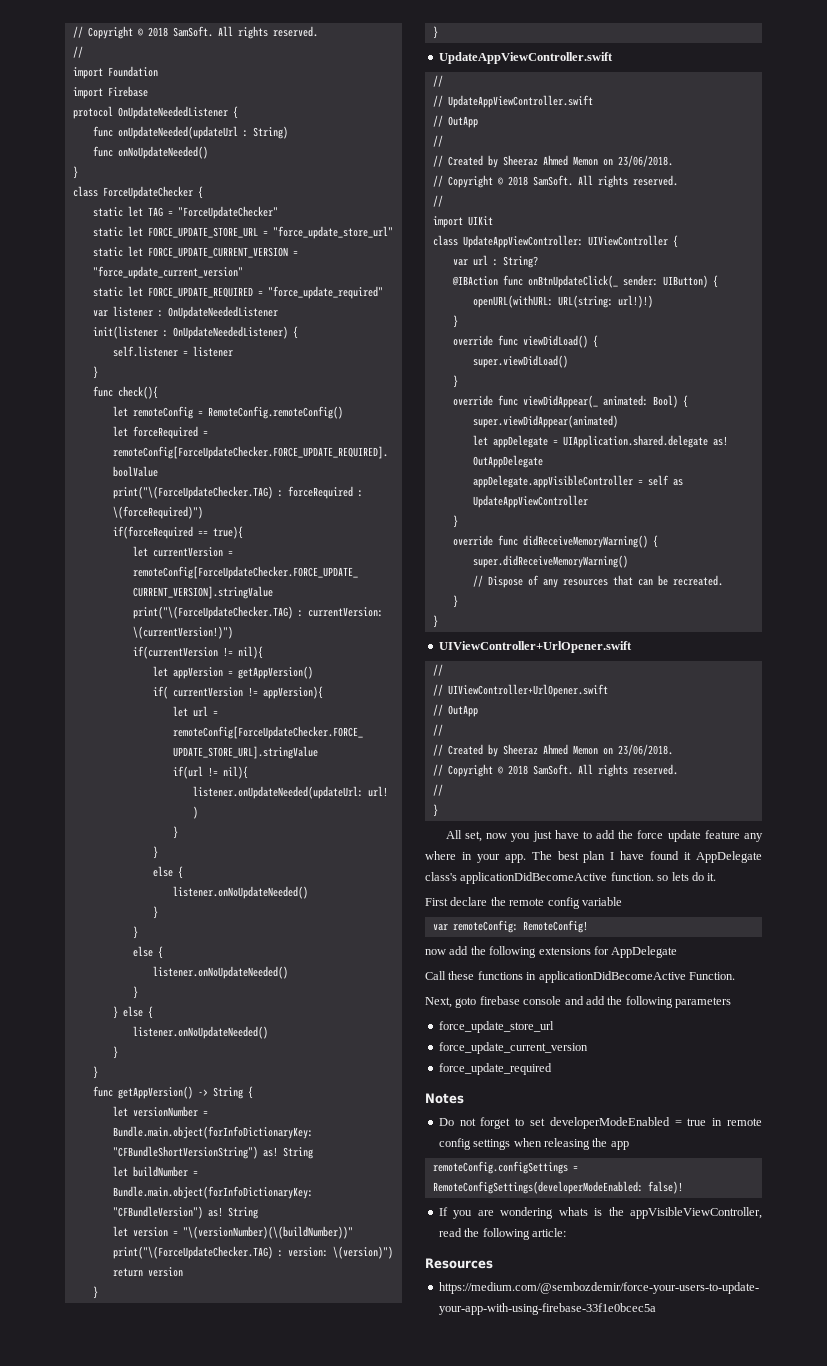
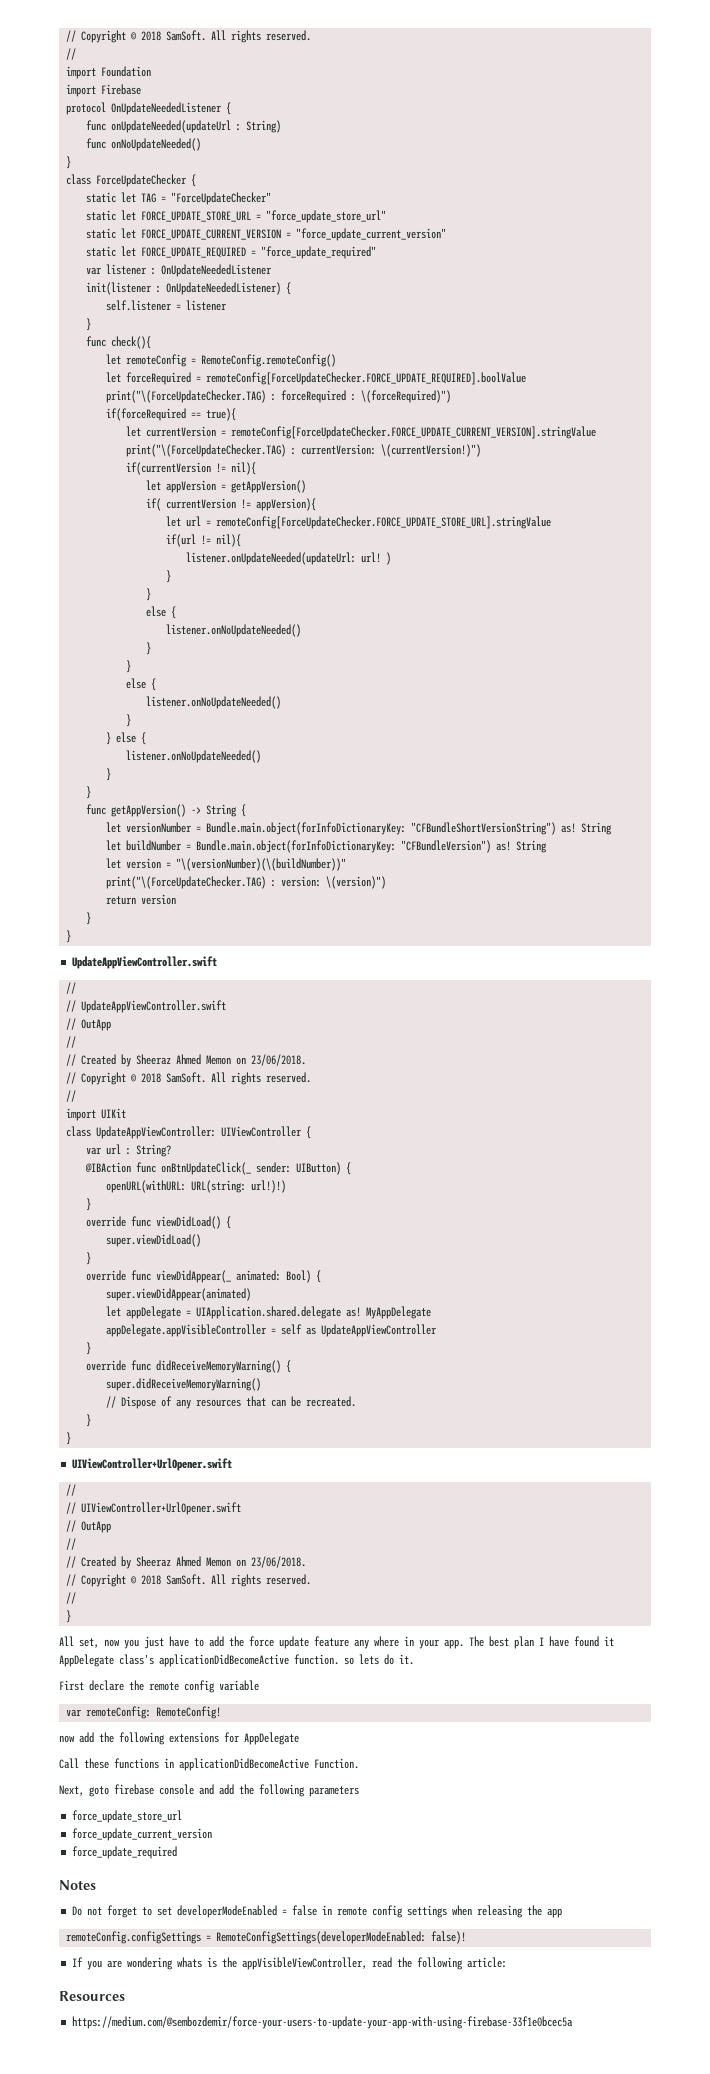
[472,455,543,468] OutAppDelegate -> [366,1306,432,1319] MyAppDelegate
[687,1118,707,1126] true -> [292,1905,318,1916] false

